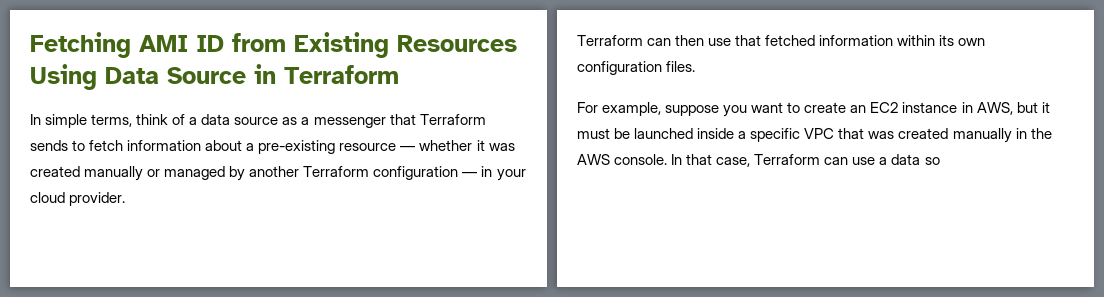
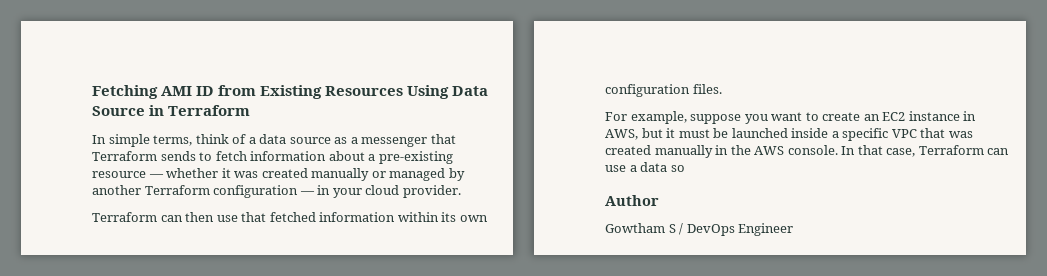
(940, 161) none -> [605,195,659,206] [605,223,794,236] // Author // Gowtham S / DevOps Engineer

